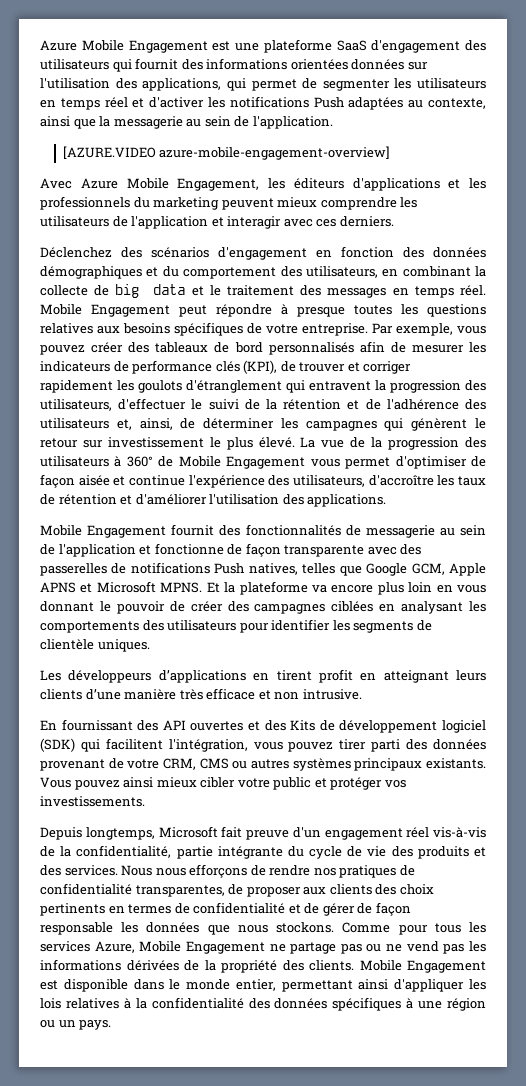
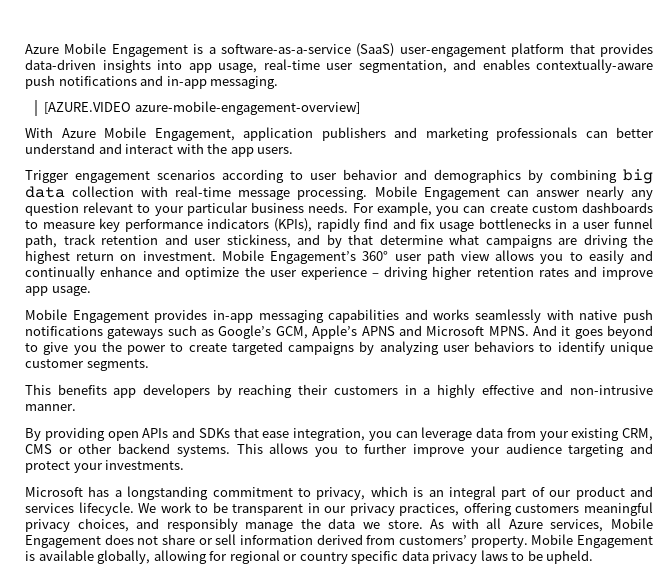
[212,39,486,53] [40,58,428,72] [40,78,486,91] [40,96,487,110] [40,116,333,129] est une plateforme SaaS d'engagement des utilisateurs qui fournit des informations orientées données sur l'utilisation des applications, qui permet de segmenter les utilisateurs en temps réel et d'activer les notifications Push adaptées au contexte, ainsi que la messagerie au sein de l'application. -> [193,43,653,57] [25,59,653,73] [25,75,279,89] is a software-as-a-service (SaaS) user-engagement platform that provides data-driven insights into app usage, real-time user segmentation, and enables contextually-aware push notifications and in-app messaging.
[40,178,72,189] Avec -> [25,127,53,138] With
[268,178,486,191] [40,196,418,210] [40,216,394,229] [40,246,486,260] [40,266,486,279] [40,284,487,298] [40,304,486,317] [40,322,486,336] [40,341,487,355] [40,360,412,374] [40,380,486,393] [40,398,486,411] [40,418,486,431] [40,437,487,450] [40,456,486,469] [40,474,486,488] [40,494,387,507] [40,524,486,538] [40,543,422,557] [40,562,487,576] [40,581,487,595] [40,601,486,614] [40,619,432,633] [40,639,150,652] [40,669,486,683] [40,688,362,700] [40,719,486,733] [40,738,487,752] [40,758,486,771] [40,777,406,790] [40,796,145,807] [40,826,486,840] [40,845,487,859] [40,864,415,878] [40,883,434,897] [40,902,411,916] [40,922,487,935] [40,941,486,954] [40,959,486,973] [40,979,486,992] [40,997,486,1011] [40,1020,112,1030] les éditeurs d'applications et les professionnels du marketing peuvent mieux comprendre les utilisateurs de l'application et interagir avec ces derniers. // Déclenchez des scénarios d'engagement en fonction des données démographiques et du comportement des utilisateurs, en combinant la collecte de big data et le traitement des messages en temps réel. Mobile Engagement peut répondre à presque toutes les questions relatives aux besoins spécifiques de votre entreprise. Par exemple, vous pouvez créer des tableaux de bord personnalisés afin de mesurer les indicateurs de performance clés (KPI), de trouver et corriger rapidement les goulots d'étranglement qui entravent la progression des utilisateurs, d'effectuer le suivi de la rétention et de l'adhérence des utilisateurs et, ainsi, de déterminer les campagnes qui génèrent le retour sur investissement le plus élevé. La vue de la progression des utilisateurs à 360° de Mobile Engagement vous permet d'optimiser de façon aisée et continue l'expérience des utilisateurs, d'accroître les taux de rétention et d'améliorer l'utilisation des applications. // Mobile Engagement fournit des fonctionnalités de messagerie au sein de l'application et fonctionne de façon transparente avec des passerelles de notifications Push natives, telles que Google GCM, Apple APNS et Microsoft MPNS. Et la plateforme va encore plus loin en vous donnant le pouvoir de créer des campagnes ciblées en analysant les comportements des utilisateurs pour identifier les segments de clientèle uniques. // Les développeurs d’applications en tirent profit en atteignant leurs clients d’une manière très efficace et non intrusive. // En fournissant des API ouvertes et des Kits de développement logiciel (SDK) qui facilitent l'intégration, vous pouvez tirer parti des données provenant de votre CRM, CMS ou autres systèmes principaux existants. Vous pouvez ainsi mieux cibler votre public et protéger vos investissements. // Depuis longtemps, Microsoft fait preuve d'un engagement réel vis-à-vis de la confidentialité, partie intégrante du cycle de vie des produits et des services. Nous nous efforçons de rendre nos pratiques de confidentialité transparentes, de proposer aux clients des choix pertinents en termes de confidentialité et de gérer de façon responsable les données que nous stockons. Comme pour tous les services Azure, Mobile Engagement ne partage pas ou ne vend pas les informations dérivées de la propriété des clients. Mobile Engagement est disponible dans le monde entier, permettant ainsi d'appliquer les lois relatives à la confidentialité des données spécifiques à une région ou un pays. -> [243,127,654,141] [25,143,294,157] [25,169,653,184] [25,186,653,200] [25,202,653,216] [25,218,654,232] [25,234,653,248] [25,250,653,264] [25,266,653,280] [25,286,91,296] [25,309,653,323] [25,325,653,339] [25,341,653,355] [25,359,149,371] [25,384,653,398] [25,404,76,411] [25,427,653,441] [25,443,653,457] [25,460,185,473] [25,486,653,500] [25,502,654,516] [25,518,653,532] [25,534,654,548] [25,550,594,564] application publishers and marketing professionals can better understand and interact with the app users. // Trigger engagement scenarios according to user behavior and demographics by combining big data collection with real-time message processing. Mobile Engagement can answer nearly any question relevant to your particular business needs. For example, you can create custom dashboards to measure key performance indicators (KPIs), rapidly find and fix usage bottlenecks in a user funnel path, track retention and user stickiness, and by that determine what campaigns are driving the highest return on investment. Mobile Engagement’s 360° user path view allows you to easily and continually enhance and optimize the user experience – driving higher retention rates and improve app usage. // Mobile Engagement provides in-app messaging capabilities and works seamlessly with native push notifications gateways such as Google’s GCM, Apple’s APNS and Microsoft MPNS. And it goes beyond to give you the power to create targeted campaigns by analyzing user behaviors to identify unique customer segments. // This benefits app developers by reaching their customers in a highly effective and non-intrusive manner. // By providing open APIs and SDKs that ease integration, you can leverage data from your existing CRM, CMS or other backend systems. This allows you to further improve your audience targeting and protect your investments. // Microsoft has a longstanding commitment to privacy, which is an integral part of our product and services lifecycle. We work to be transparent in our privacy practices, offering customers meaningful privacy choices, and responsibly manage the data we store. As with all Azure services, Mobile Engagement does not share or sell information derived from customers’ property. Mobile Engagement is available globally, allowing for regional or country specific data privacy laws to be upheld.

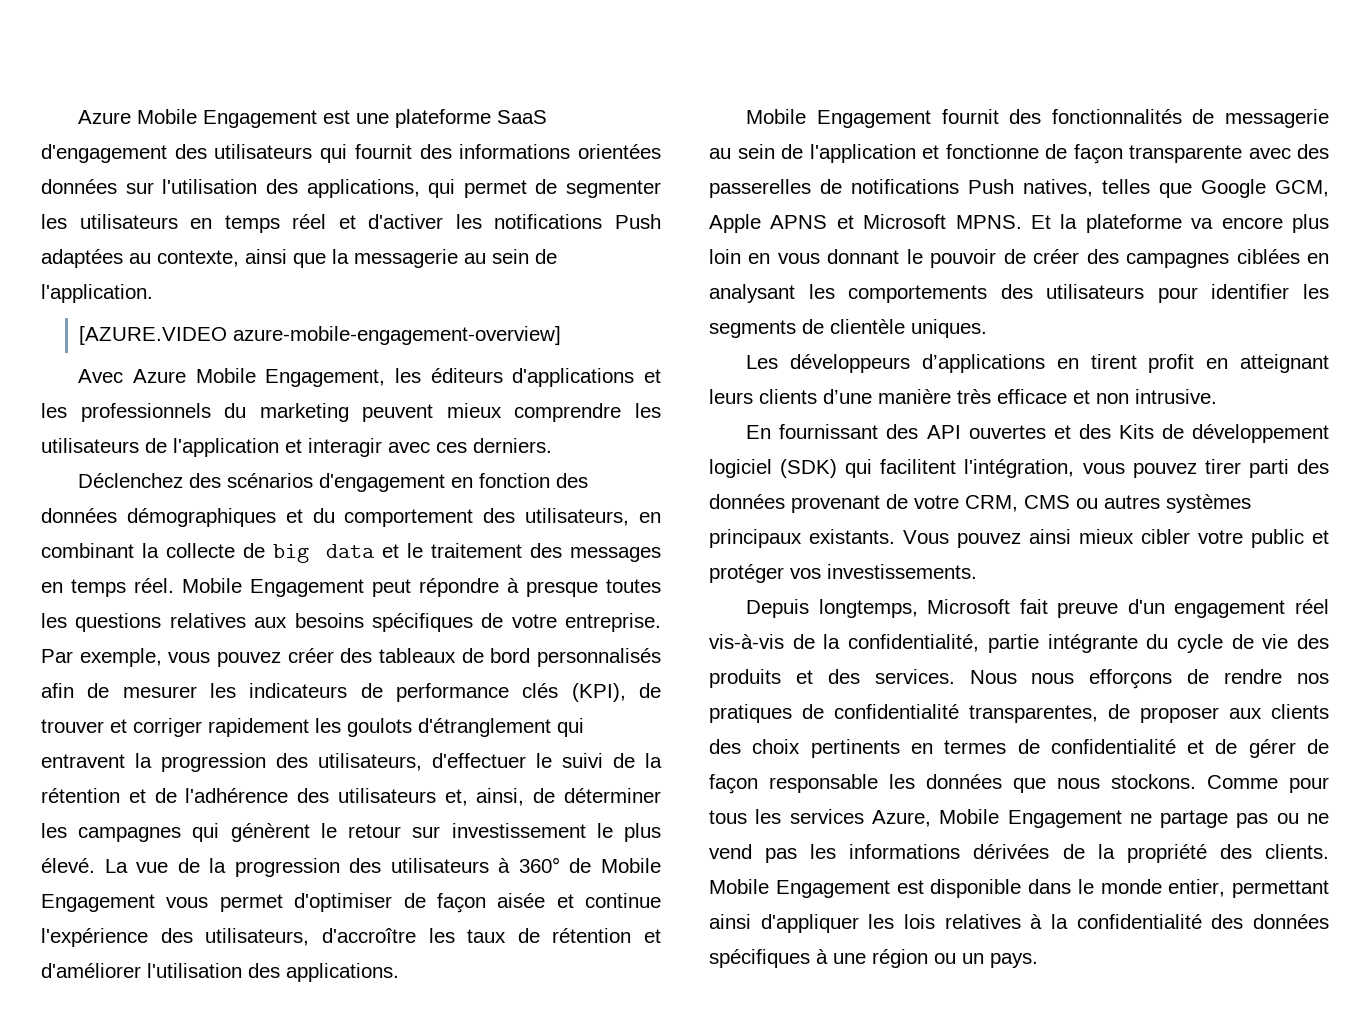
[193,43,653,57] [25,59,653,73] [25,75,279,89] is a software-as-a-service (SaaS) user-engagement platform that provides data-driven insights into app usage, real-time user segmentation, and enables contextually-aware push notifications and in-app messaging. -> [323,109,548,128] [41,144,661,163] [41,179,661,198] [41,214,661,233] [41,249,557,268] [41,284,153,303] est une plateforme SaaS d'engagement des utilisateurs qui fournit des informations orientées données sur l'utilisation des applications, qui permet de segmenter les utilisateurs en temps réel et d'activer les notifications Push adaptées au contexte, ainsi que la messagerie au sein de l'application.
[25,127,53,138] With -> [78,369,124,383] Avec
[243,127,654,141] [25,143,294,157] [25,169,653,184] [25,186,653,200] [25,202,653,216] [25,218,654,232] [25,234,653,248] [25,250,653,264] [25,266,653,280] [25,286,91,296] [25,309,653,323] [25,325,653,339] [25,341,653,355] [25,359,149,371] [25,384,653,398] [25,404,76,411] [25,427,653,441] [25,443,653,457] [25,460,185,473] [25,486,653,500] [25,502,654,516] [25,518,653,532] [25,534,654,548] [25,550,594,564] application publishers and marketing professionals can better understand and interact with the app users. // Trigger engagement scenarios according to user behavior and demographics by combining big data collection with real-time message processing. Mobile Engagement can answer nearly any question relevant to your particular business needs. For example, you can create custom dashboards to measure key performance indicators (KPIs), rapidly find and fix usage bottlenecks in a user funnel path, track retention and user stickiness, and by that determine what campaigns are driving the highest return on investment. Mobile Engagement’s 360° user path view allows you to easily and continually enhance and optimize the user experience – driving higher retention rates and improve app usage. // Mobile Engagement provides in-app messaging capabilities and works seamlessly with native push notifications gateways such as Google’s GCM, Apple’s APNS and Microsoft MPNS. And it goes beyond to give you the power to create targeted campaigns by analyzing user behaviors to identify unique customer segments. // This benefits app developers by reaching their customers in a highly effective and non-intrusive manner. // By providing open APIs and SDKs that ease integration, you can leverage data from your existing CRM, CMS or other backend systems. This allows you to further improve your audience targeting and protect your investments. // Microsoft has a longstanding commitment to privacy, which is an integral part of our product and services lifecycle. We work to be transparent in our privacy practices, offering customers meaningful privacy choices, and responsibly manage the data we store. As with all Azure services, Mobile Engagement does not share or sell information derived from customers’ property. Mobile Engagement is available globally, allowing for regional or country specific data privacy laws to be upheld. -> [394,368,662,387] [41,403,661,422] [41,438,552,457] [78,473,589,492] [41,508,661,527] [41,543,661,563] [41,578,661,597] [41,613,661,632] [41,648,661,667] [41,683,661,702] [41,718,584,737] [41,753,662,772] [41,788,661,806] [41,823,661,842] [41,857,661,877] [41,893,661,913] [41,928,661,947] [41,963,399,982] [746,109,1329,128] [709,144,1329,164] [709,179,1329,198] [709,214,1329,233] [709,249,1329,268] [709,284,1329,303] [709,319,987,338] [746,354,1329,373] [709,389,1217,404] [746,424,1329,443] [709,459,1329,478] [709,494,1251,513] [709,529,1329,548] [709,564,977,583] [746,599,1329,618] [709,634,1329,653] [709,669,1329,689] [709,704,1329,723] [709,739,1329,758] [709,774,1329,794] [709,809,1329,828] [709,844,1329,863] [709,879,1329,898] [709,914,1329,933] [709,949,1038,968] les éditeurs d'applications et les professionnels du marketing peuvent mieux comprendre les utilisateurs de l'application et interagir avec ces derniers. // Déclenchez des scénarios d'engagement en fonction des données démographiques et du comportement des utilisateurs, en combinant la collecte de big data et le traitement des messages en temps réel. Mobile Engagement peut répondre à presque toutes les questions relatives aux besoins spécifiques de votre entreprise. Par exemple, vous pouvez créer des tableaux de bord personnalisés afin de mesurer les indicateurs de performance clés (KPI), de trouver et corriger rapidement les goulots d'étranglement qui entravent la progression des utilisateurs, d'effectuer le suivi de la rétention et de l'adhérence des utilisateurs et, ainsi, de déterminer les campagnes qui génèrent le retour sur investissement le plus élevé. La vue de la progression des utilisateurs à 360° de Mobile Engagement vous permet d'optimiser de façon aisée et continue l'expérience des utilisateurs, d'accroître les taux de rétention et d'améliorer l'utilisation des applications. // Mobile Engagement fournit des fonctionnalités de messagerie au sein de l'application et fonctionne de façon transparente avec des passerelles de notifications Push natives, telles que Google GCM, Apple APNS et Microsoft MPNS. Et la plateforme va encore plus loin en vous donnant le pouvoir de créer des campagnes ciblées en analysant les comportements des utilisateurs pour identifier les segments de clientèle uniques. // Les développeurs d’applications en tirent profit en atteignant leurs clients d’une manière très efficace et non intrusive. // En fournissant des API ouvertes et des Kits de développement logiciel (SDK) qui facilitent l'intégration, vous pouvez tirer parti des données provenant de votre CRM, CMS ou autres systèmes principaux existants. Vous pouvez ainsi mieux cibler votre public et protéger vos investissements. // Depuis longtemps, Microsoft fait preuve d'un engagement réel vis-à-vis de la confidentialité, partie intégrante du cycle de vie des produits et des services. Nous nous efforçons de rendre nos pratiques de confidentialité transparentes, de proposer aux clients des choix pertinents en termes de confidentialité et de gérer de façon responsable les données que nous stockons. Comme pour tous les services Azure, Mobile Engagement ne partage pas ou ne vend pas les informations dérivées de la propriété des clients. Mobile Engagement est disponible dans le monde entier, permettant ainsi d'appliquer les lois relatives à la confidentialité des données spécifiques à une région ou un pays.

